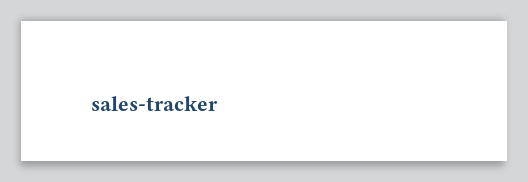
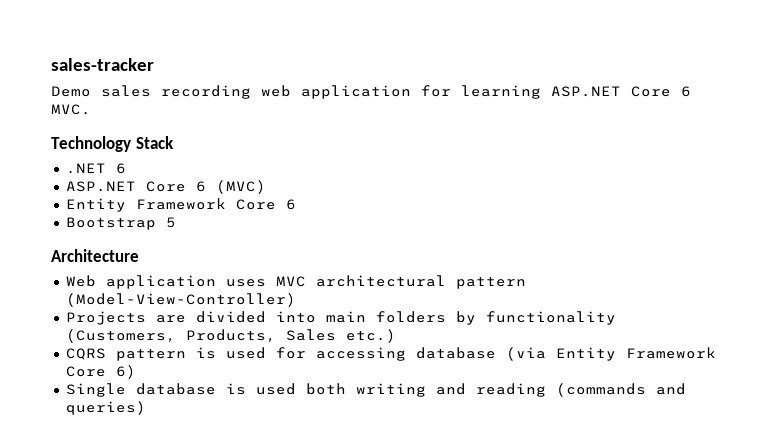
(218, 103) none -> [51,85,691,99] [51,104,91,115] [51,136,174,152] [65,163,126,174] [65,180,266,194] [65,198,296,212] [65,217,176,230] [51,249,139,262] [65,275,526,289] [65,293,296,307] [65,311,616,325] [65,329,396,343] [65,347,716,361] [65,365,136,379] [65,383,686,397] [65,401,146,415] // Demo sales recording web application for learning ASP.NET Core 6 MVC. // Technology Stack // .NET 6 // ASP.NET Core 6 (MVC) // Entity Framework Core 6 // Bootstrap 5 // Architecture // Web application uses MVC architectural pattern (Model-View-Controller) // Projects are divided into main folders by functionality (Customers, Products, Sales etc.) // CQRS pattern is used for accessing database (via Entity Framework Core 6) // Single database is used both writing and reading (commands and queries)

